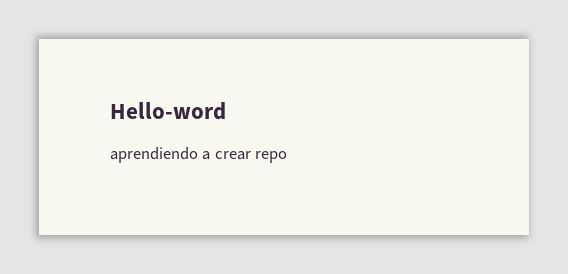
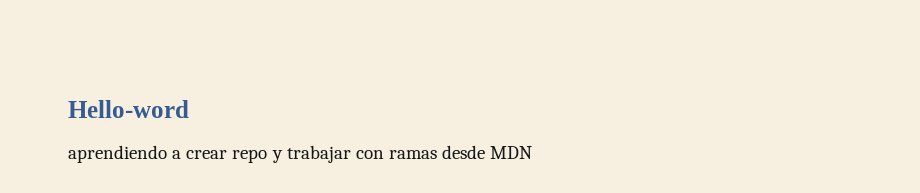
(288, 157) none -> [271,145,533,163] y trabajar con ramas desde MDN

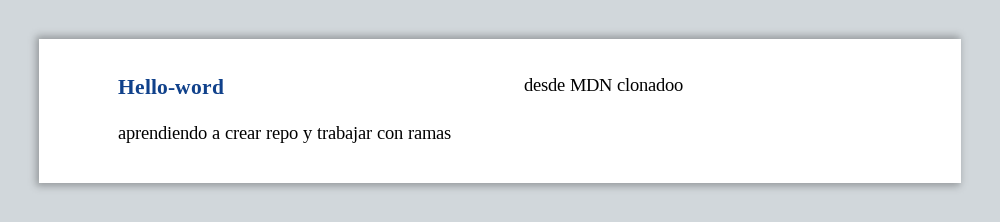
(533, 152) none -> [617,78,683,91] clonadoo

